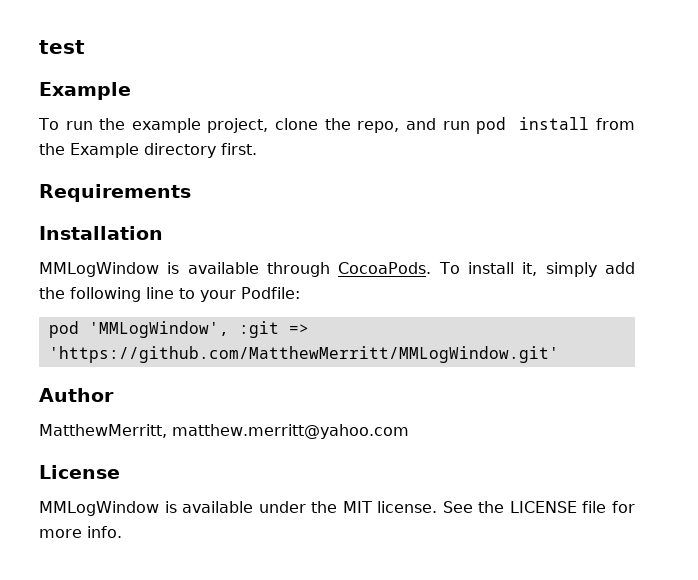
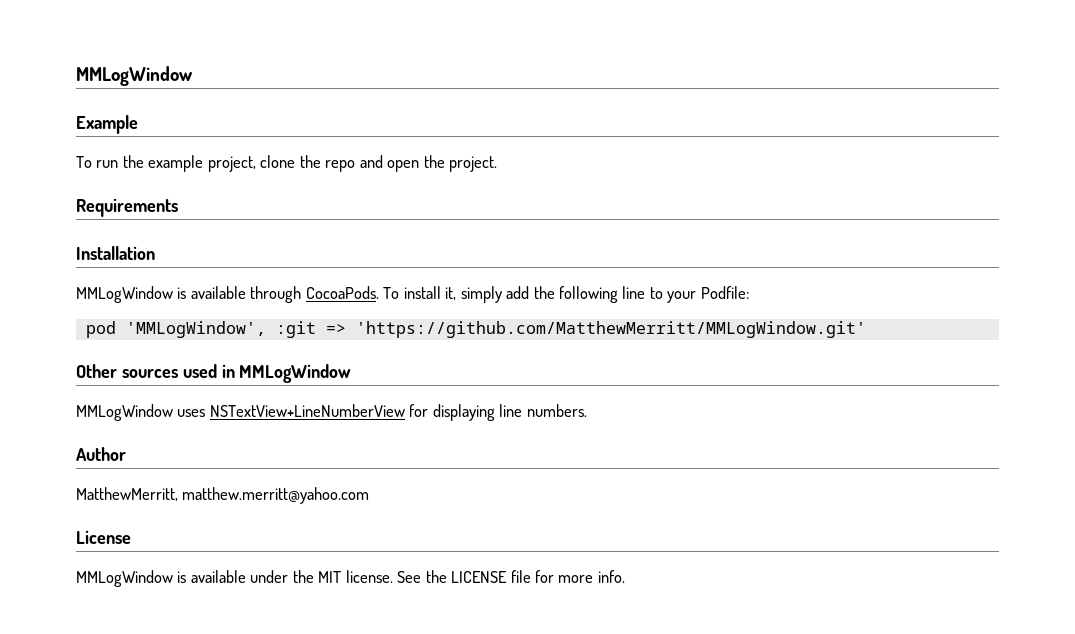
[39,40,85,54] test -> [76,66,193,86] MMLogWindow
[357,117,635,134] [39,143,257,158] repo, and run pod install from the Example directory first. -> [325,155,497,172] repo and open the project.
(559, 354) none -> [76,364,352,383] [76,404,587,421] // Other sources used in MMLogWindow // MMLogWindow uses NSTextView+LineNumberView for displaying line numbers.

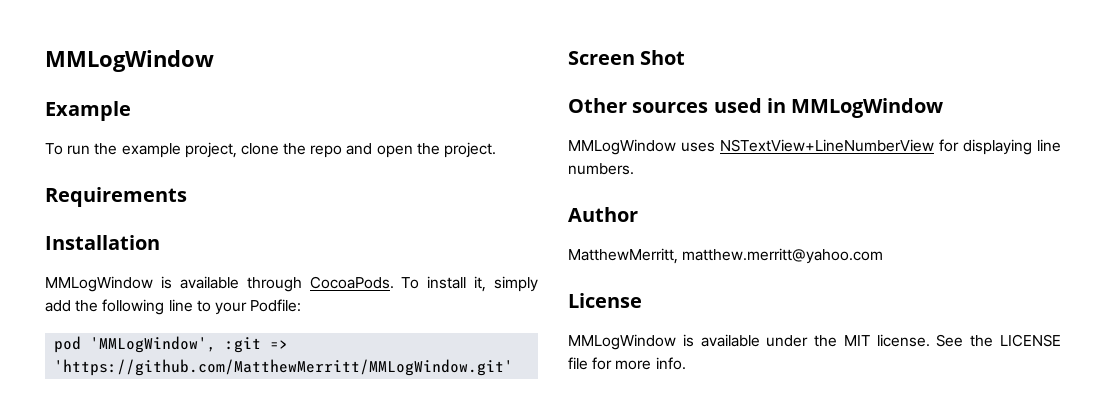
(866, 329) none -> [568,50,686,65] // Screen Shot

